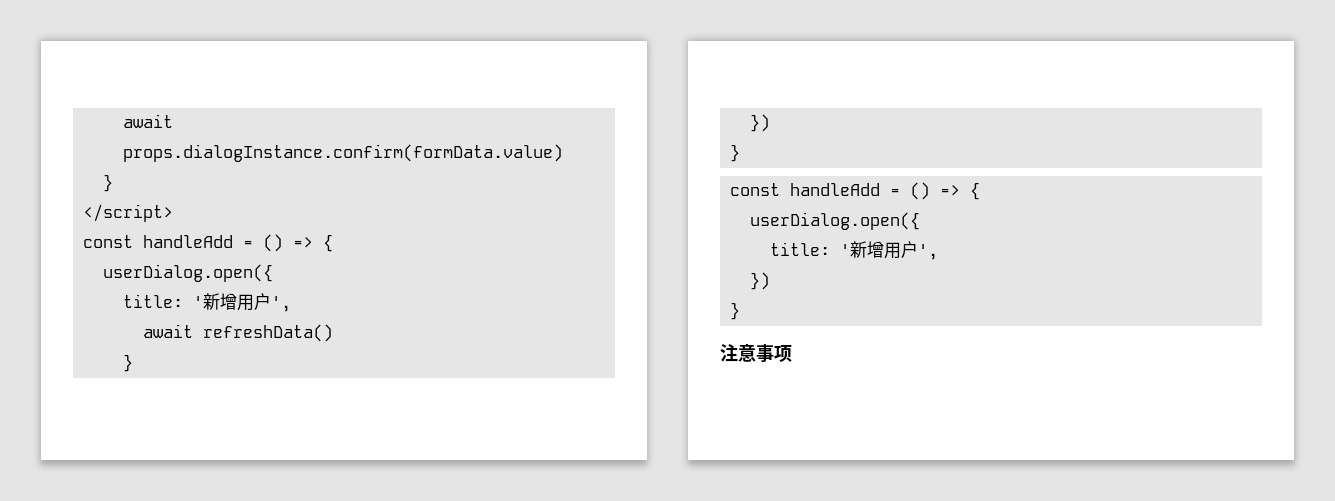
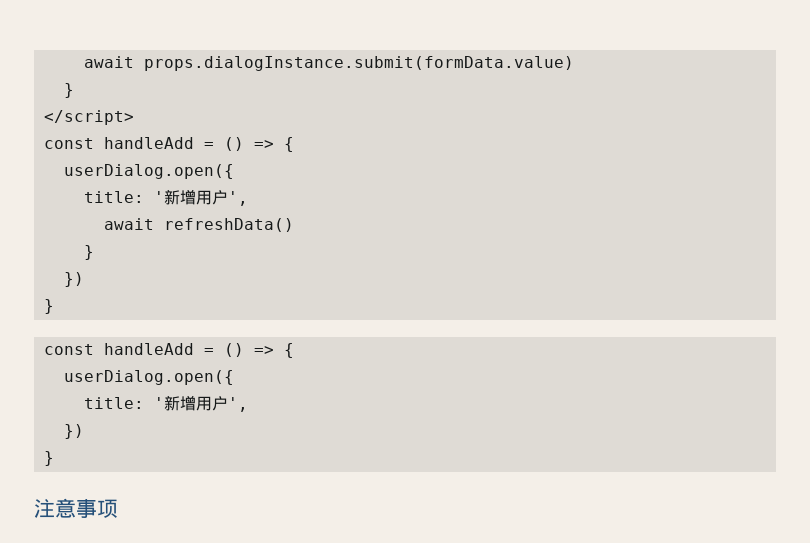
[123,114,174,128] [123,144,564,162] await props.dialogInstance.confirm(formData.value) -> [83,56,574,71] await props.dialogInstance.submit(formData.value)

